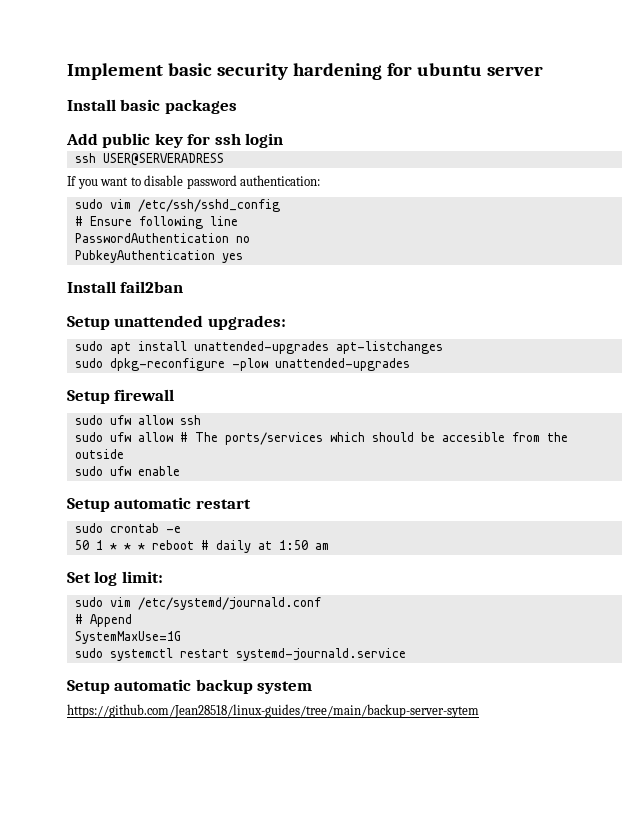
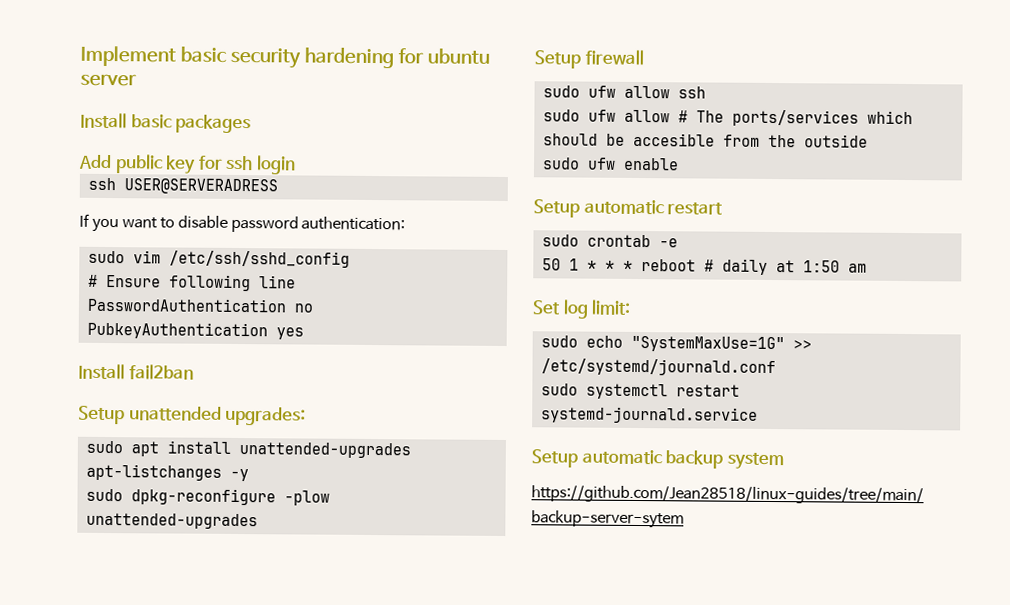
(443, 347) none -> [229,468,249,482] -y
[109,597,321,610] [74,614,132,627] [74,631,181,644] vim /etc/systemd/journald.conf // # Append // SystemMaxUse=1G -> [585,335,812,353] [540,358,776,377] echo "SystemMaxUse=1G" >> /etc/systemd/journald.conf

